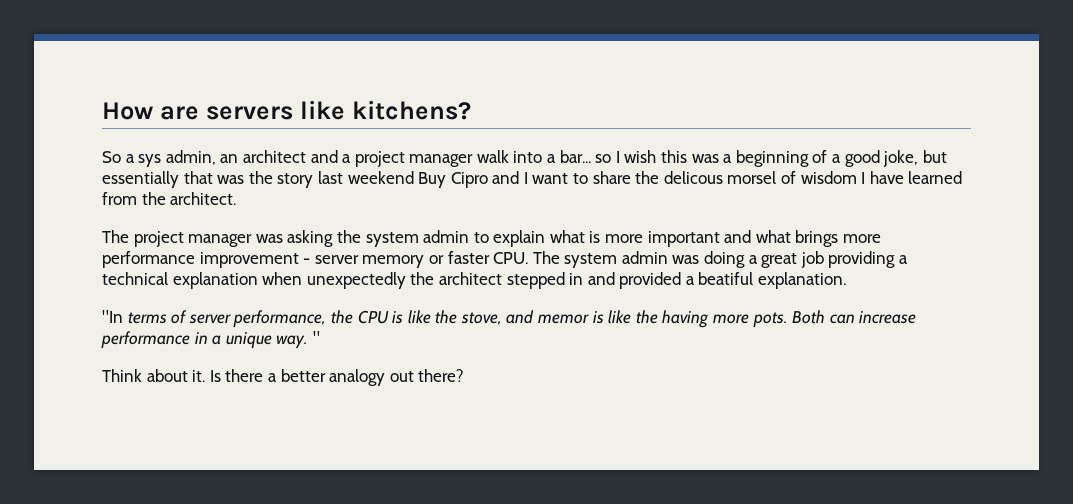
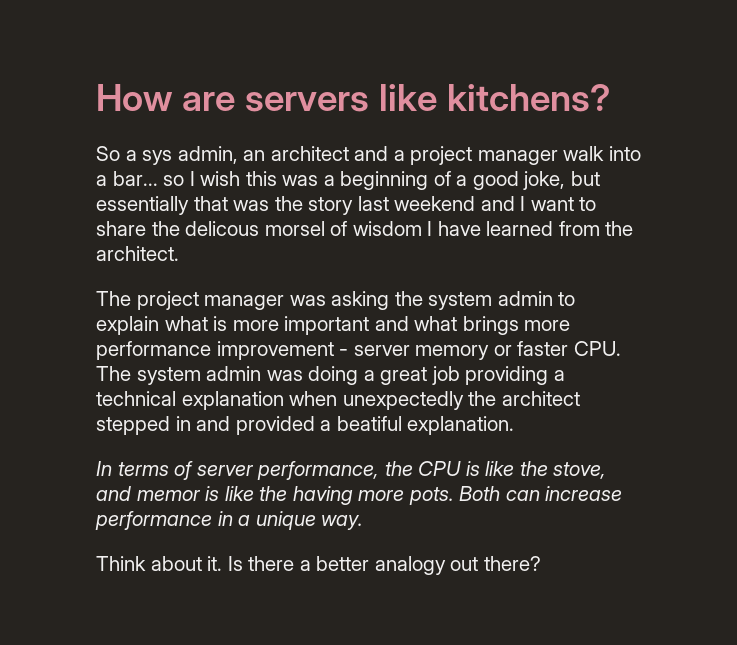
[418,172,488,188] Buy Cipro -> (476, 203) none
[102,310,123,323] "In -> [96,461,112,476] In
[312,331,320,344] " -> (364, 522) none

